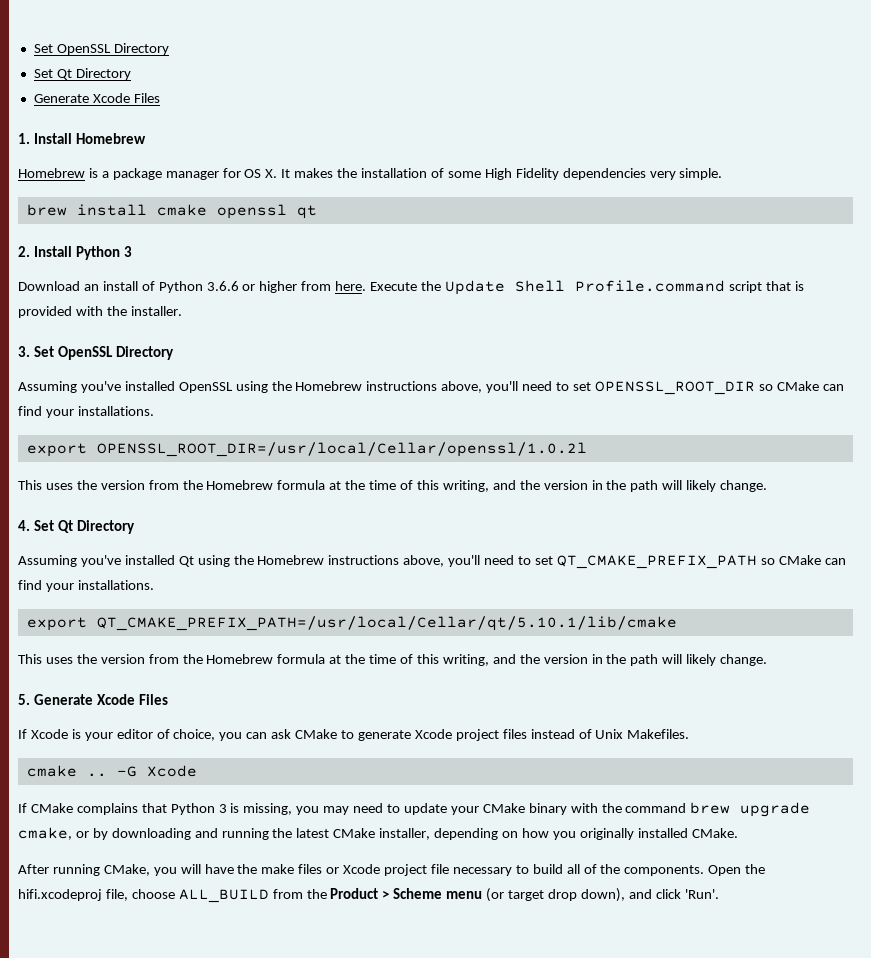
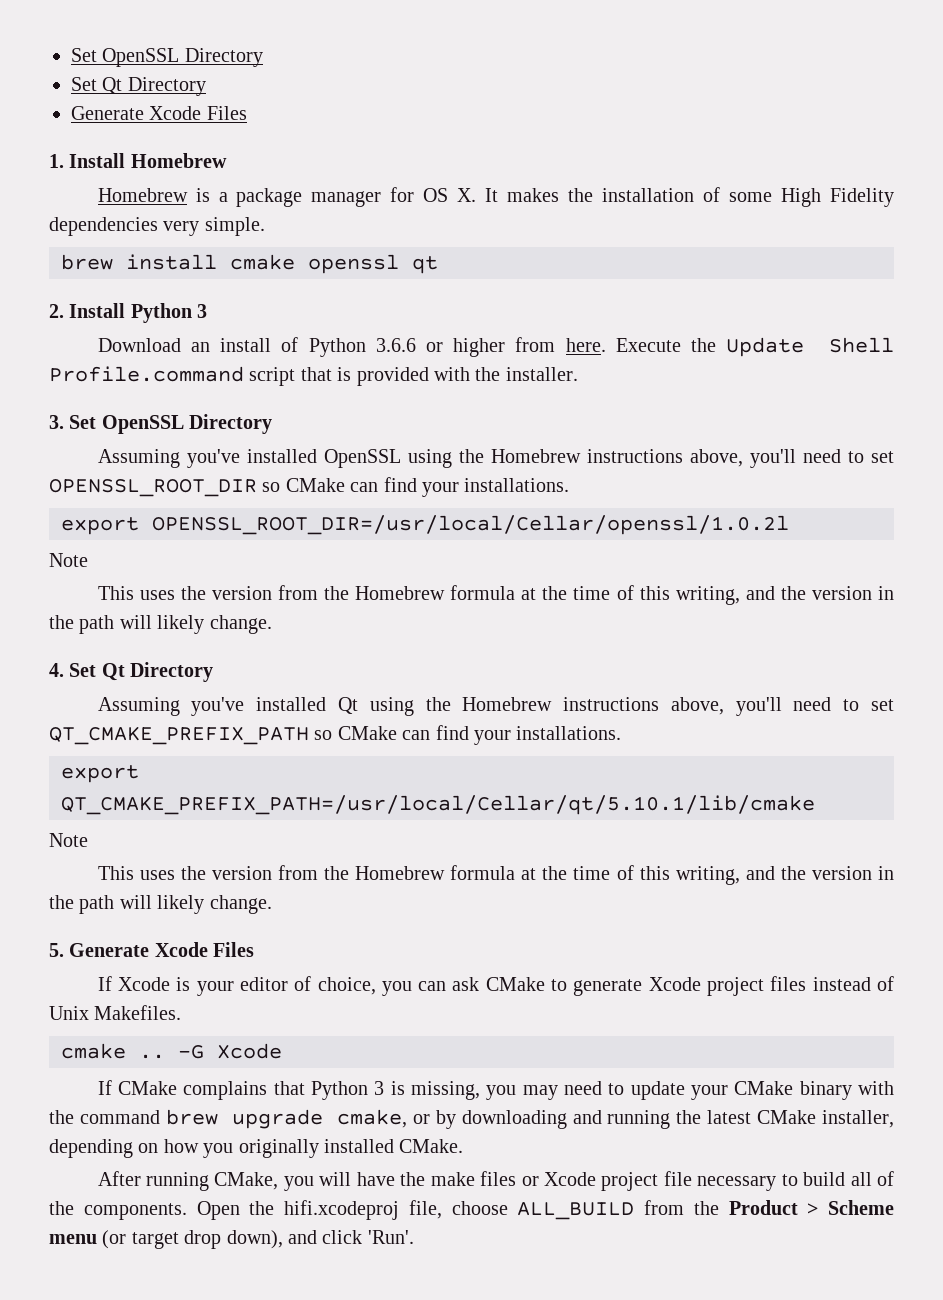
(587, 449) none -> [49,553,88,567] // Note
(677, 623) none -> [49,833,88,847] // Note

